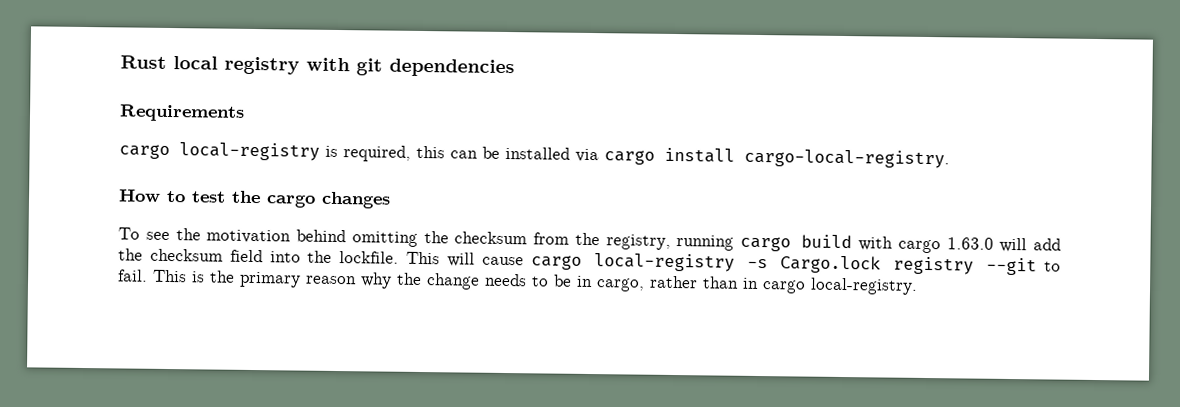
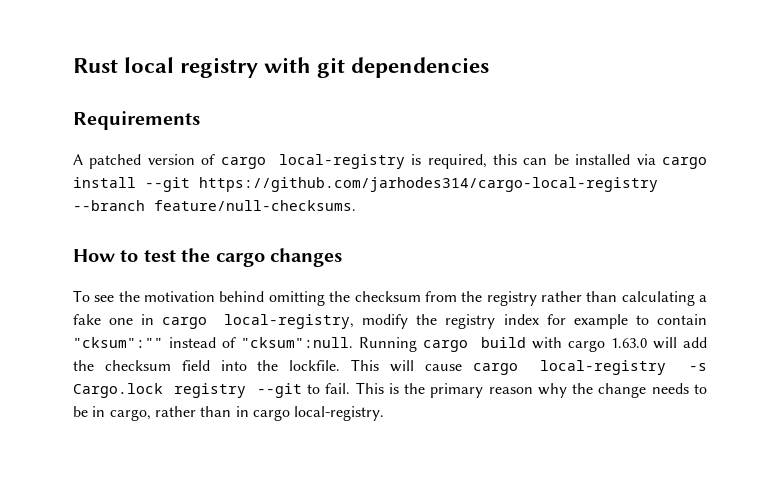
(245, 113) none -> [73,154,216,169] A patched version of
[744,148,950,169] cargo-local-registry. -> [145,177,658,192] [73,200,356,211] --git https://github.com/jarhodes314/cargo-local-registry --branch feature/null-checksums.
[605,234,735,251] registry, running -> [486,291,707,306] [73,314,707,329] [73,337,418,352] registry rather than calculating a fake one in cargo local-registry, modify the registry index for example to contain "cksum":"" instead of "cksum":null. Running

